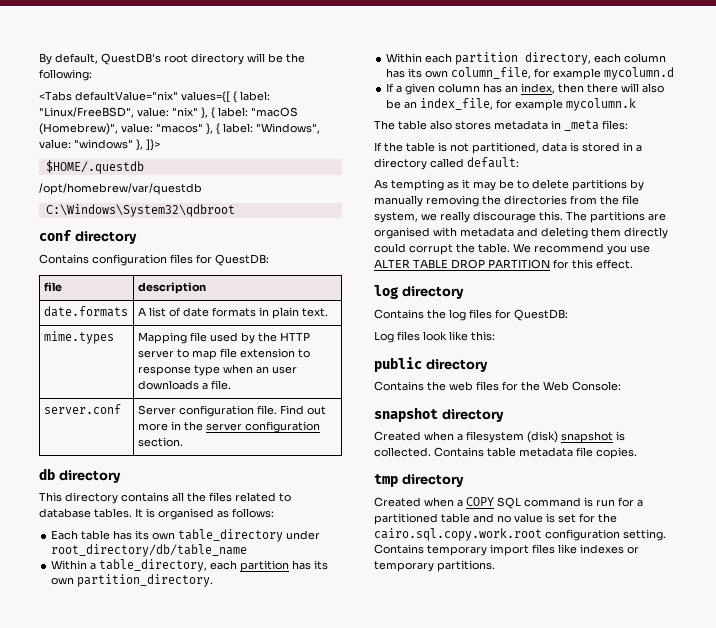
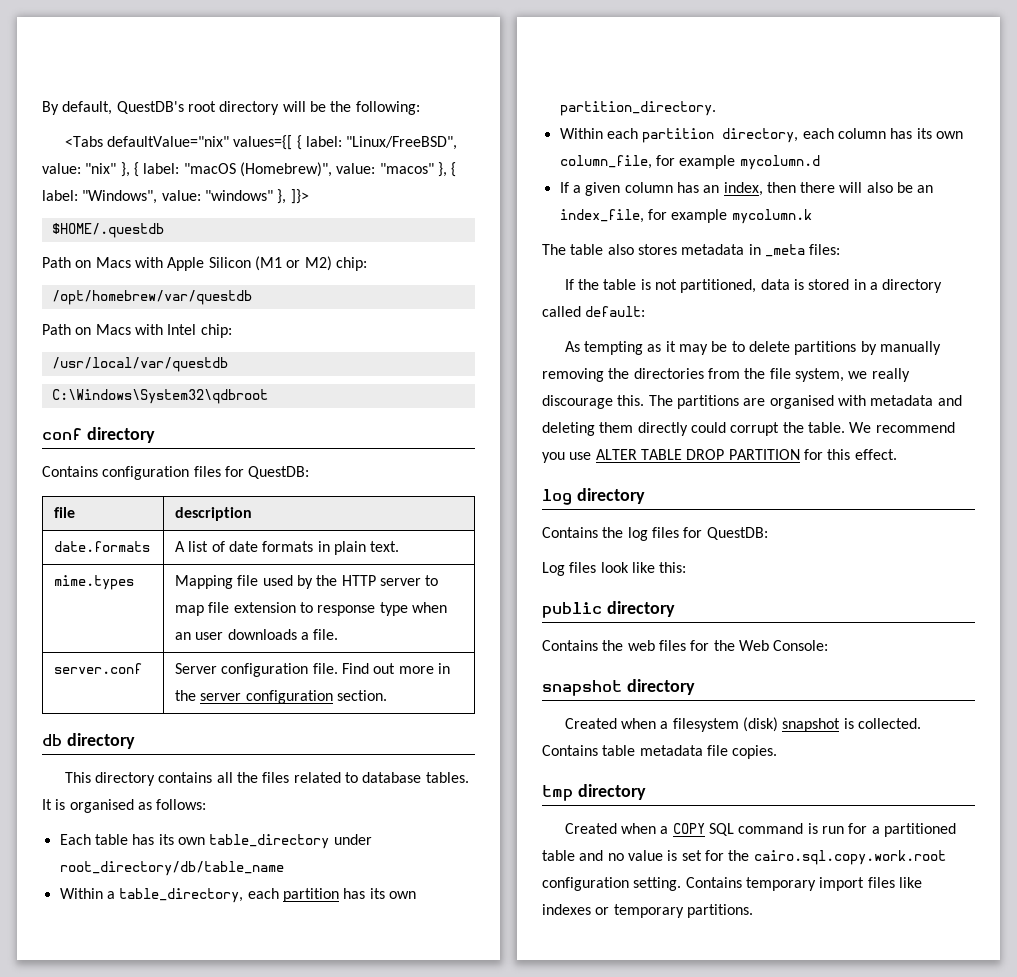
[39,183,202,195] /opt/homebrew/var/questdb -> [42,256,367,271] [51,290,252,305] [42,324,232,338] [51,357,228,372] Path on Macs with Apple Silicon (M1 or M2) chip: // /opt/homebrew/var/questdb // Path on Macs with Intel chip: // /usr/local/var/questdb

